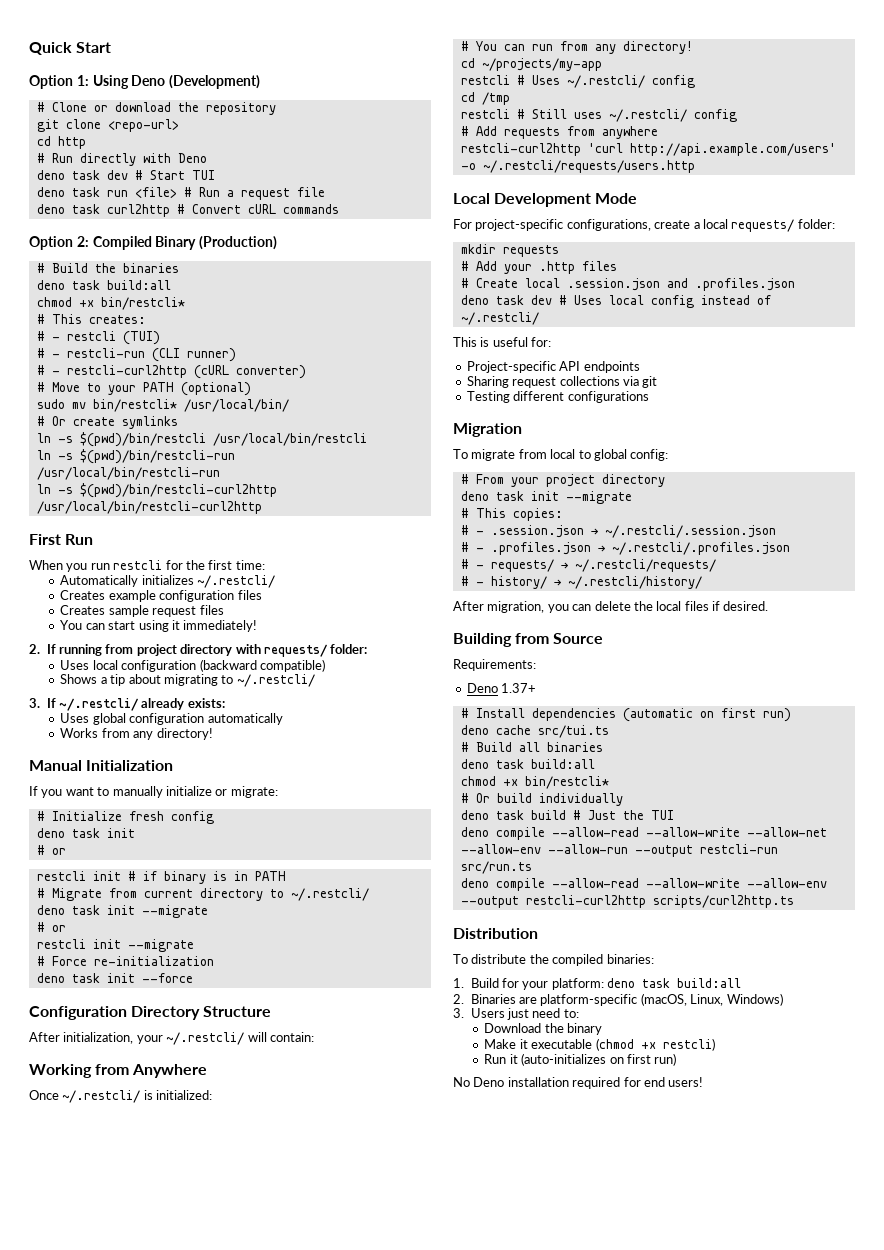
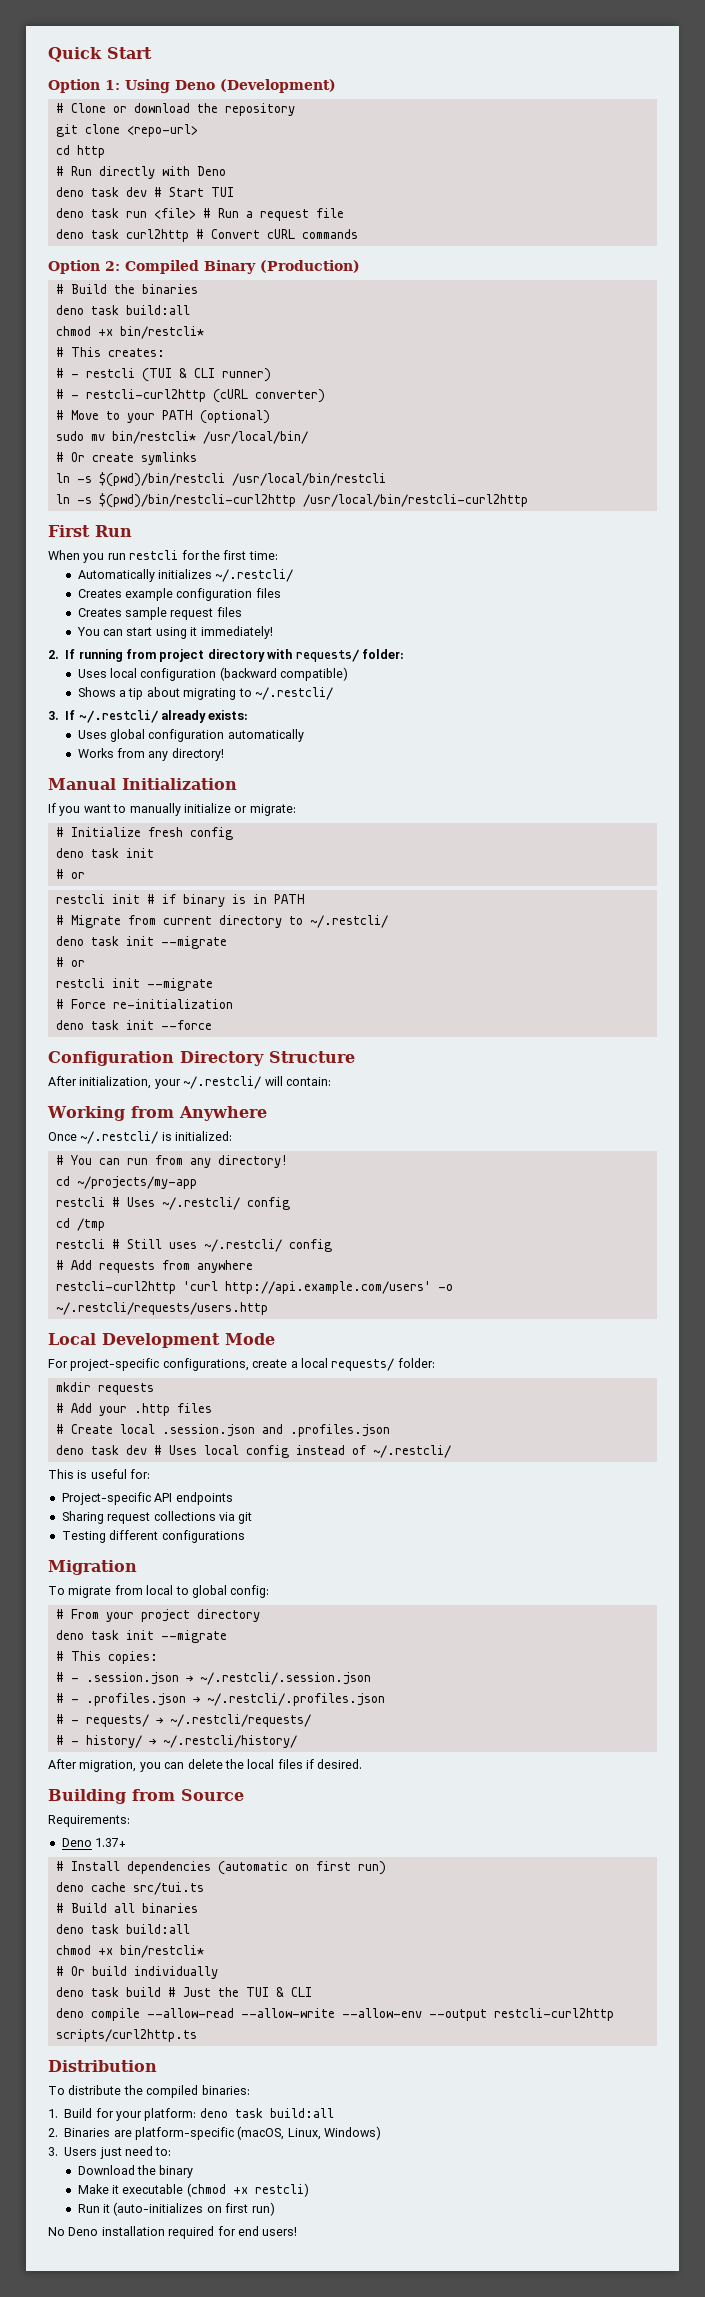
[122,331,160,345] [36,348,180,362] (TUI) // # - restcli-run (CLI -> [141,368,215,382] (TUI & CLI
[36,449,235,464] [36,467,220,480] // ln -s $(pwd)/bin/restcli-run /usr/local/bin/restcli-run -> (386, 479) none
[460,827,827,840] [460,844,778,857] [460,861,532,874] // deno compile --allow-read --allow-write --allow-net --allow-env --allow-run --output restcli-run src/run.ts -> [275,1987,312,1997] & CLI

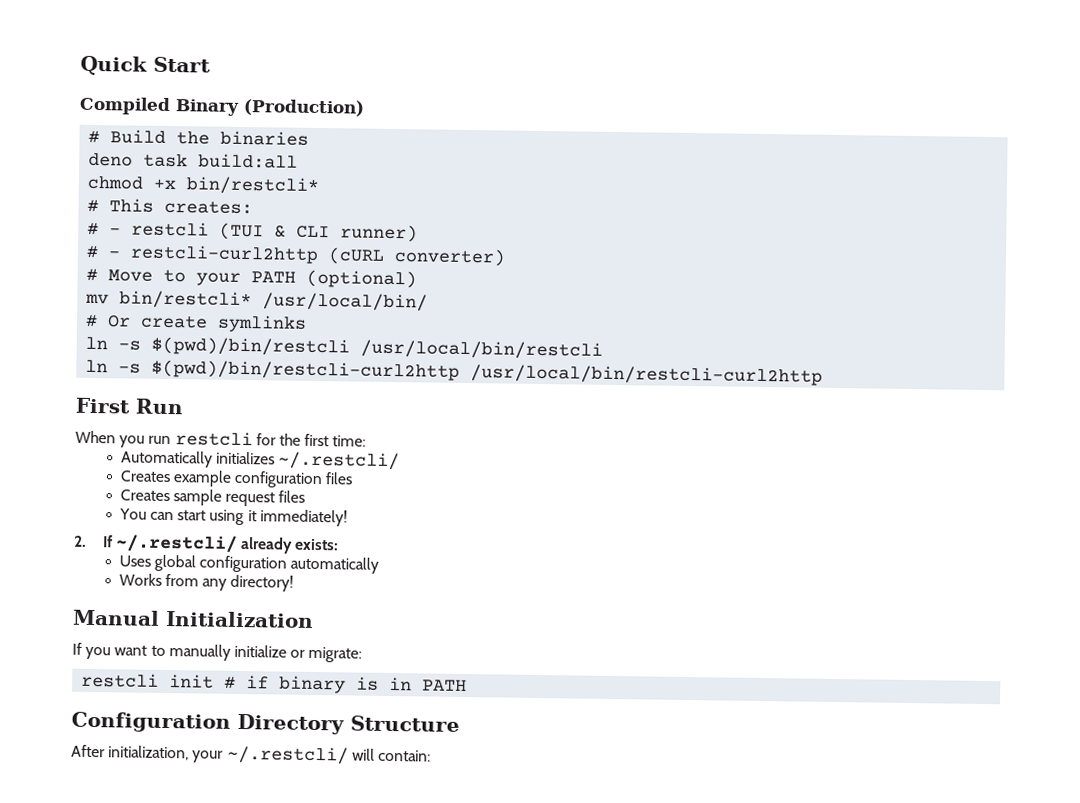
[48,79,336,93] [55,103,295,116] [55,124,198,137] [55,145,105,158] [55,166,226,179] [55,187,234,197] [55,208,344,221] [55,229,358,242] [48,260,120,274] Option 1: Using Deno (Development) // # Clone or download the repository // git clone <repo-url> // cd http // # Run directly with Deno // deno task dev # Start TUI // deno task run <file> # Run a request file // deno task curl2http # Convert cURL commands // Option 2: -> (211, 64) none
[55,431,84,441] sudo -> (418, 279) none
[78,649,404,662] [77,667,349,681] [77,687,333,700] [48,710,76,720] running from project directory with requests/ folder: // Uses local configuration (backward compatible) // Shows a tip about migrating to ~/.restcli/ // 3. If -> (113, 541) none
[55,827,233,840] [55,848,154,858] [55,869,85,879] // # Initialize fresh config // deno task init // # or -> (363, 654) none
[55,915,388,928] [55,936,227,949] [55,957,85,967] [55,978,213,991] [55,999,233,1009] [55,1020,212,1030] // # Migrate from current directory to ~/.restcli/ // deno task init --migrate // # or // restcli init --migrate // # Force re-initialization // deno task init --force -> (468, 685) none
[47,1106,267,1121] [48,1131,233,1144] [55,1155,288,1168] [55,1176,197,1189] [55,1197,290,1210] [55,1218,105,1231] [55,1239,332,1252] [55,1260,253,1273] [55,1281,453,1294] [55,1302,268,1315] [48,1333,275,1348] [48,1358,435,1371] [55,1382,154,1395] [55,1403,212,1416] [55,1424,390,1437] [55,1445,451,1458] [48,1469,151,1479] [61,1492,233,1505] [61,1511,253,1524] [61,1530,245,1543] [48,1560,137,1575] [48,1585,270,1598] [55,1609,260,1622] [55,1630,227,1643] [55,1651,158,1664] [55,1672,371,1685] [55,1693,385,1706] [55,1714,311,1727] [55,1735,297,1748] [48,1759,363,1772] [48,1789,244,1804] [48,1815,130,1827] [61,1838,127,1847] [55,1861,386,1875] [55,1882,204,1895] [55,1903,198,1913] [55,1924,190,1934] [55,1945,204,1958] [55,1966,218,1979] [55,1987,312,1997] [55,2008,614,2021] [55,2029,197,2042] [48,2060,157,2072] [48,2085,250,2098] [48,2108,334,2121] [48,2126,382,2140] [48,2146,172,2159] [77,2165,194,2178] [77,2183,309,2197] [77,2202,275,2216] [48,2226,298,2239] // Working from Anywhere // Once ~/.restcli/ is initialized: // # You can run from any directory! // cd ~/projects/my-app // restcli # Uses ~/.restcli/ config // cd /tmp // restcli # Still uses ~/.restcli/ config // # Add requests from anywhere // restcli-curl2http 'curl http://api.example.com/users' -o ~/.restcli/requests/users.http // Local Development Mode // For project-specific configurations, create a local requests/ folder: // mkdir requests // # Add your .http files // # Create local .session.json and .profiles.json // deno task dev # Uses local config instead of ~/.restcli/ // This is useful for: // Project-specific API endpoints // Sharing request collections via git // Testing different configurations // Migration // To migrate from local to global config: // # From your project directory // deno task init --migrate // # This copies: // # - .session.json → ~/.restcli/.session.json // # - .profiles.json → ~/.restcli/.profiles.json // # - requests/ → ~/.restcli/requests/ // # - history/ → ~/.restcli/history/ // After migration, you can delete the local files if desired. // Building from Source // Requirements: // Deno 1.37+ // # Install dependencies (automatic on first run) // deno cache src/tui.ts // # Build all binaries // deno task build:all // chmod +x bin/restcli* // # Or build individually // deno task build # Just the TUI & CLI // deno compile --allow-read --allow-write --allow-env --output restcli-curl2http scripts/curl2http.ts // Distribution // To distribute the compiled binaries: // 1. Build for your platform: deno task build:all // 2. Binaries are platform-specific (macOS, Linux, Windows) // 3. Users just need to: // Download the binary // Make it executable (chmod +x restcli) // Run it (auto-initializes on first run) // No Deno installation required for end users! -> (431, 755) none

